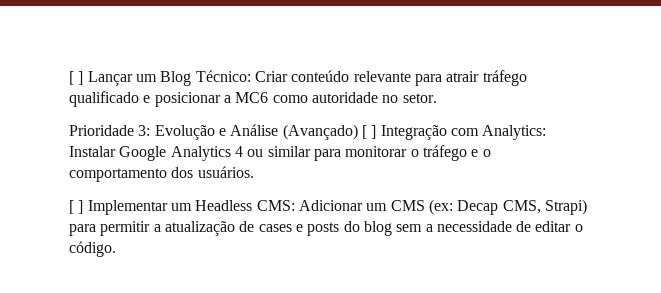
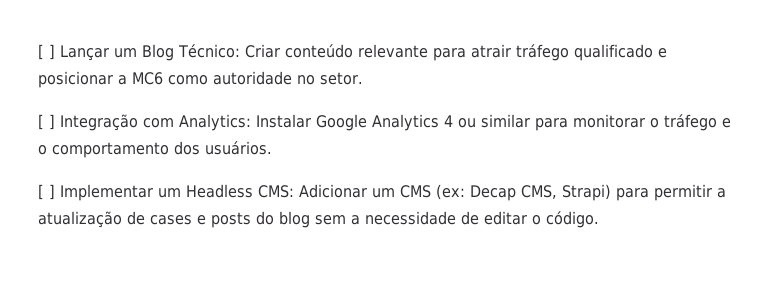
[69,124,358,140] Prioridade 3: Evolução e Análise (Avançado) -> (363, 78) none

